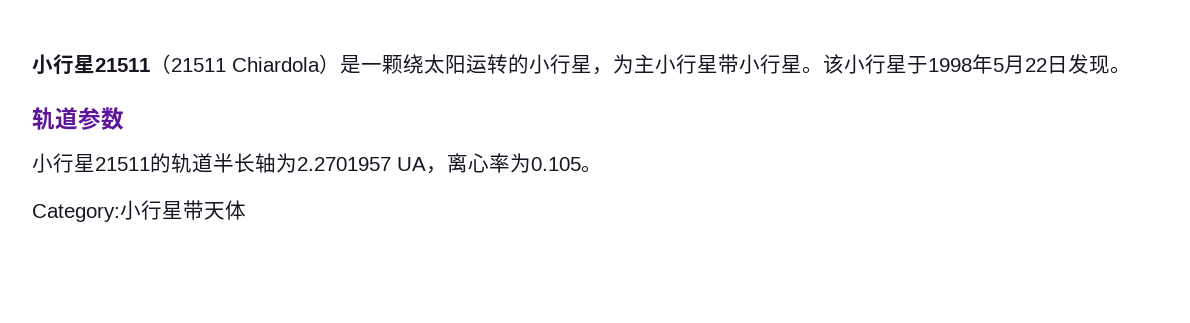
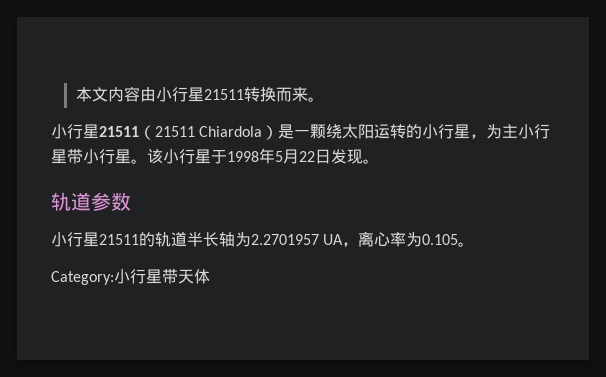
(32, 64) none -> [75,86,324,102] 本文内容由小行星21511转换而来。 //

